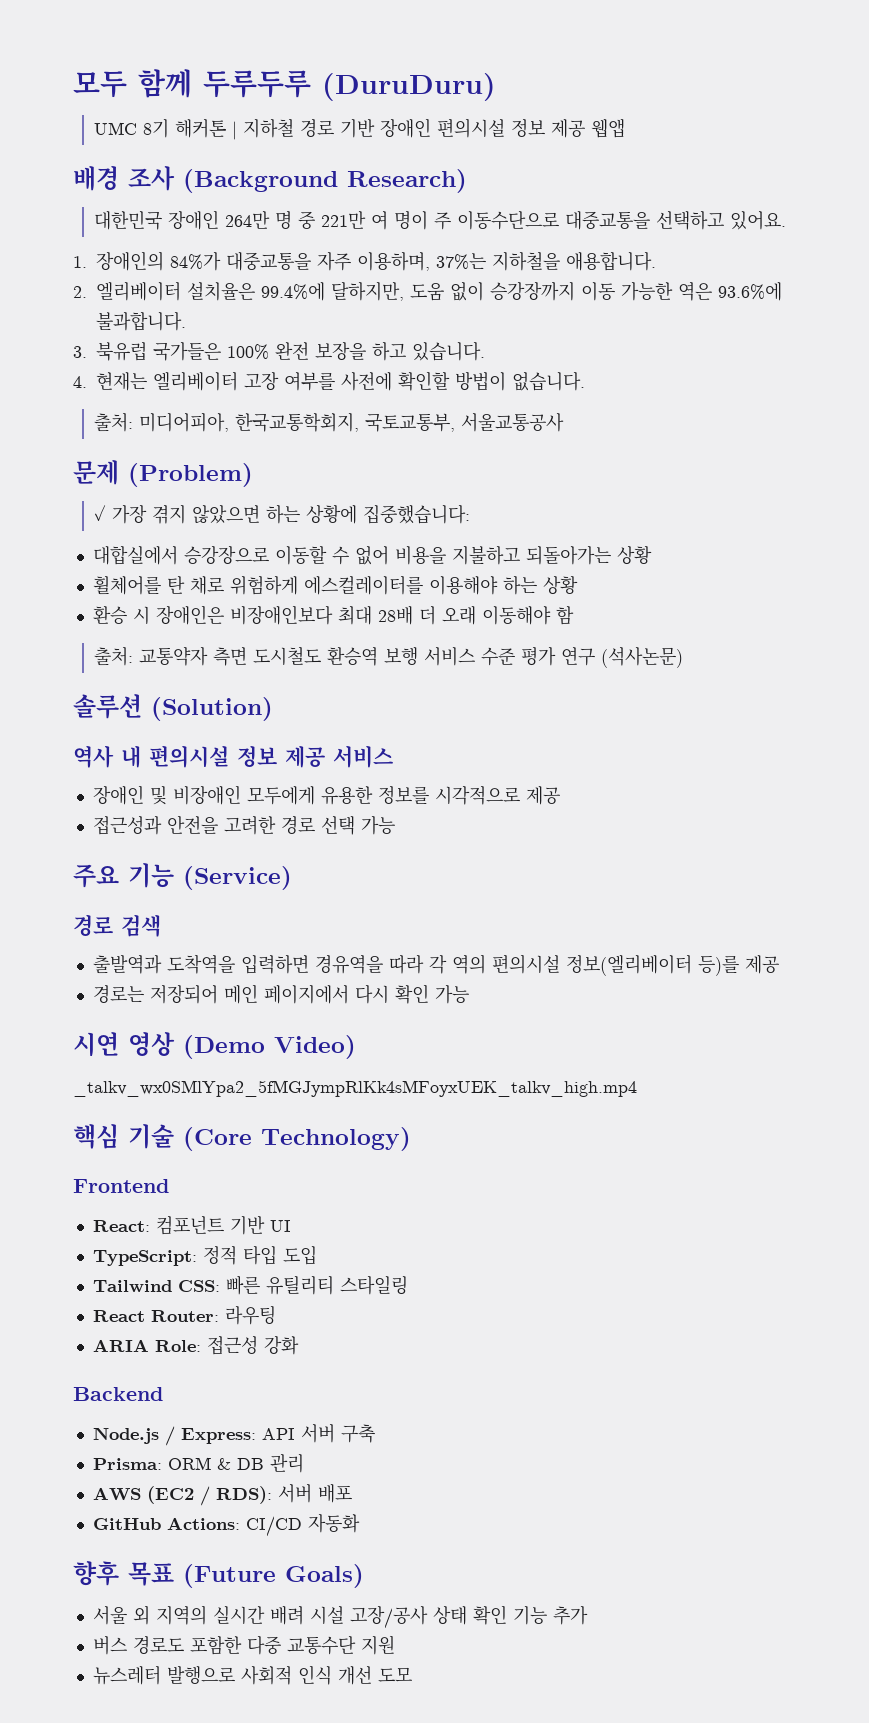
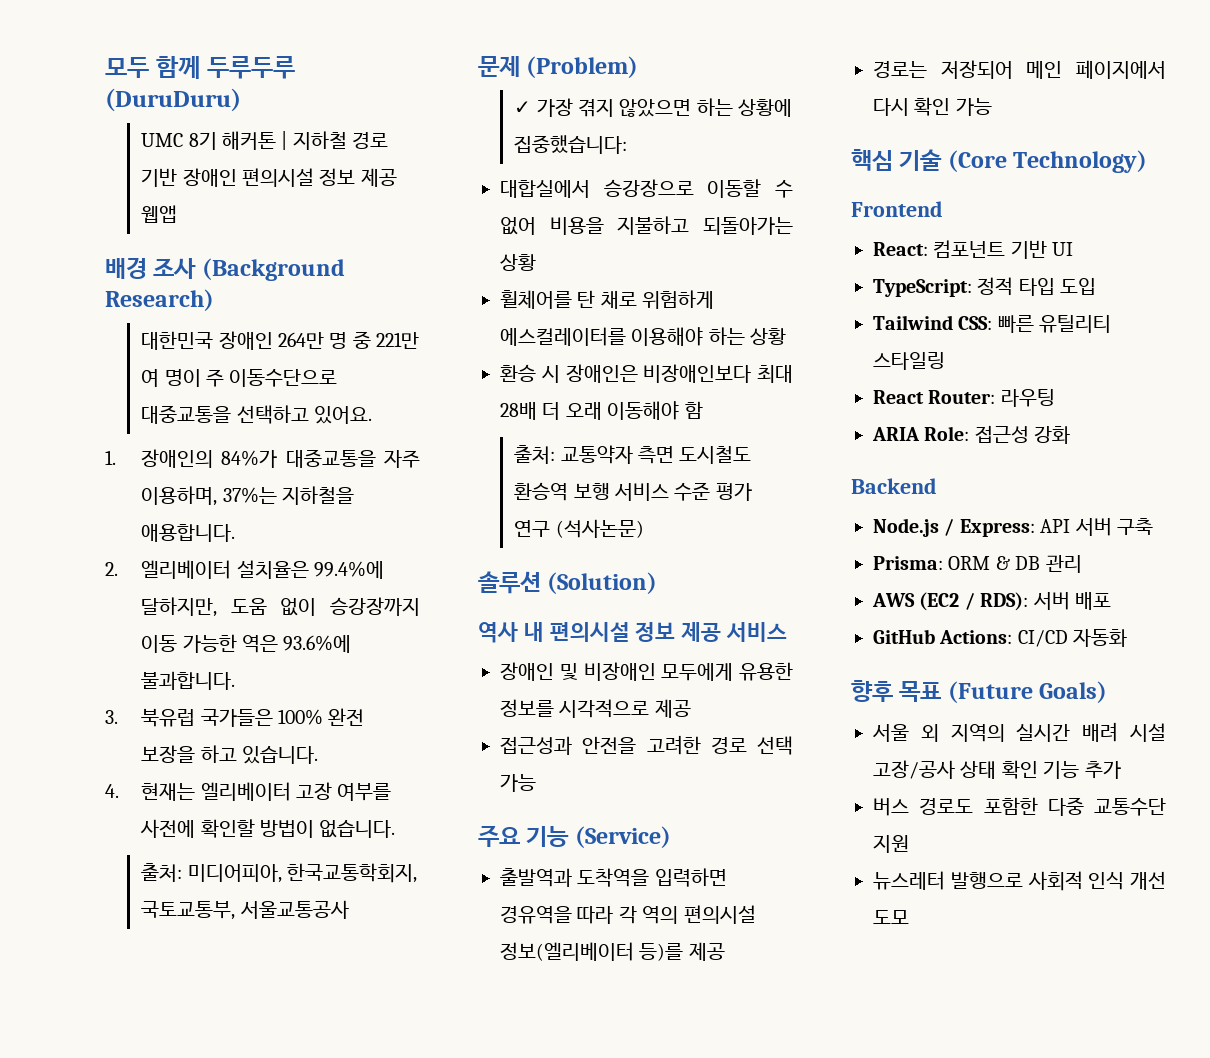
[73,914,161,937] // 경로 검색 -> (671, 837) none
[73,1032,356,1059] [73,1080,637,1097] // 시연 영상 (Demo Video) // _talkv_wx0SMlYpa2_5fMGJympRlKk4sMFoyxUEK_talkv_high.mp4 -> (992, 107) none

